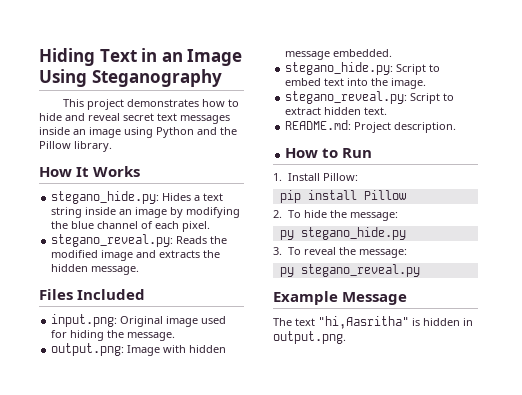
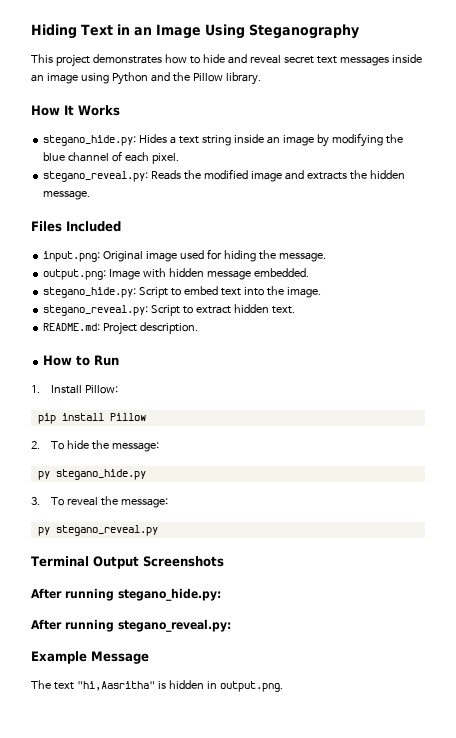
(420, 270) none -> [31,556,224,569] [31,588,221,601] [31,619,231,632] // Terminal Output Screenshots // After running stegano_hide.py: // After running stegano_reveal.py:

